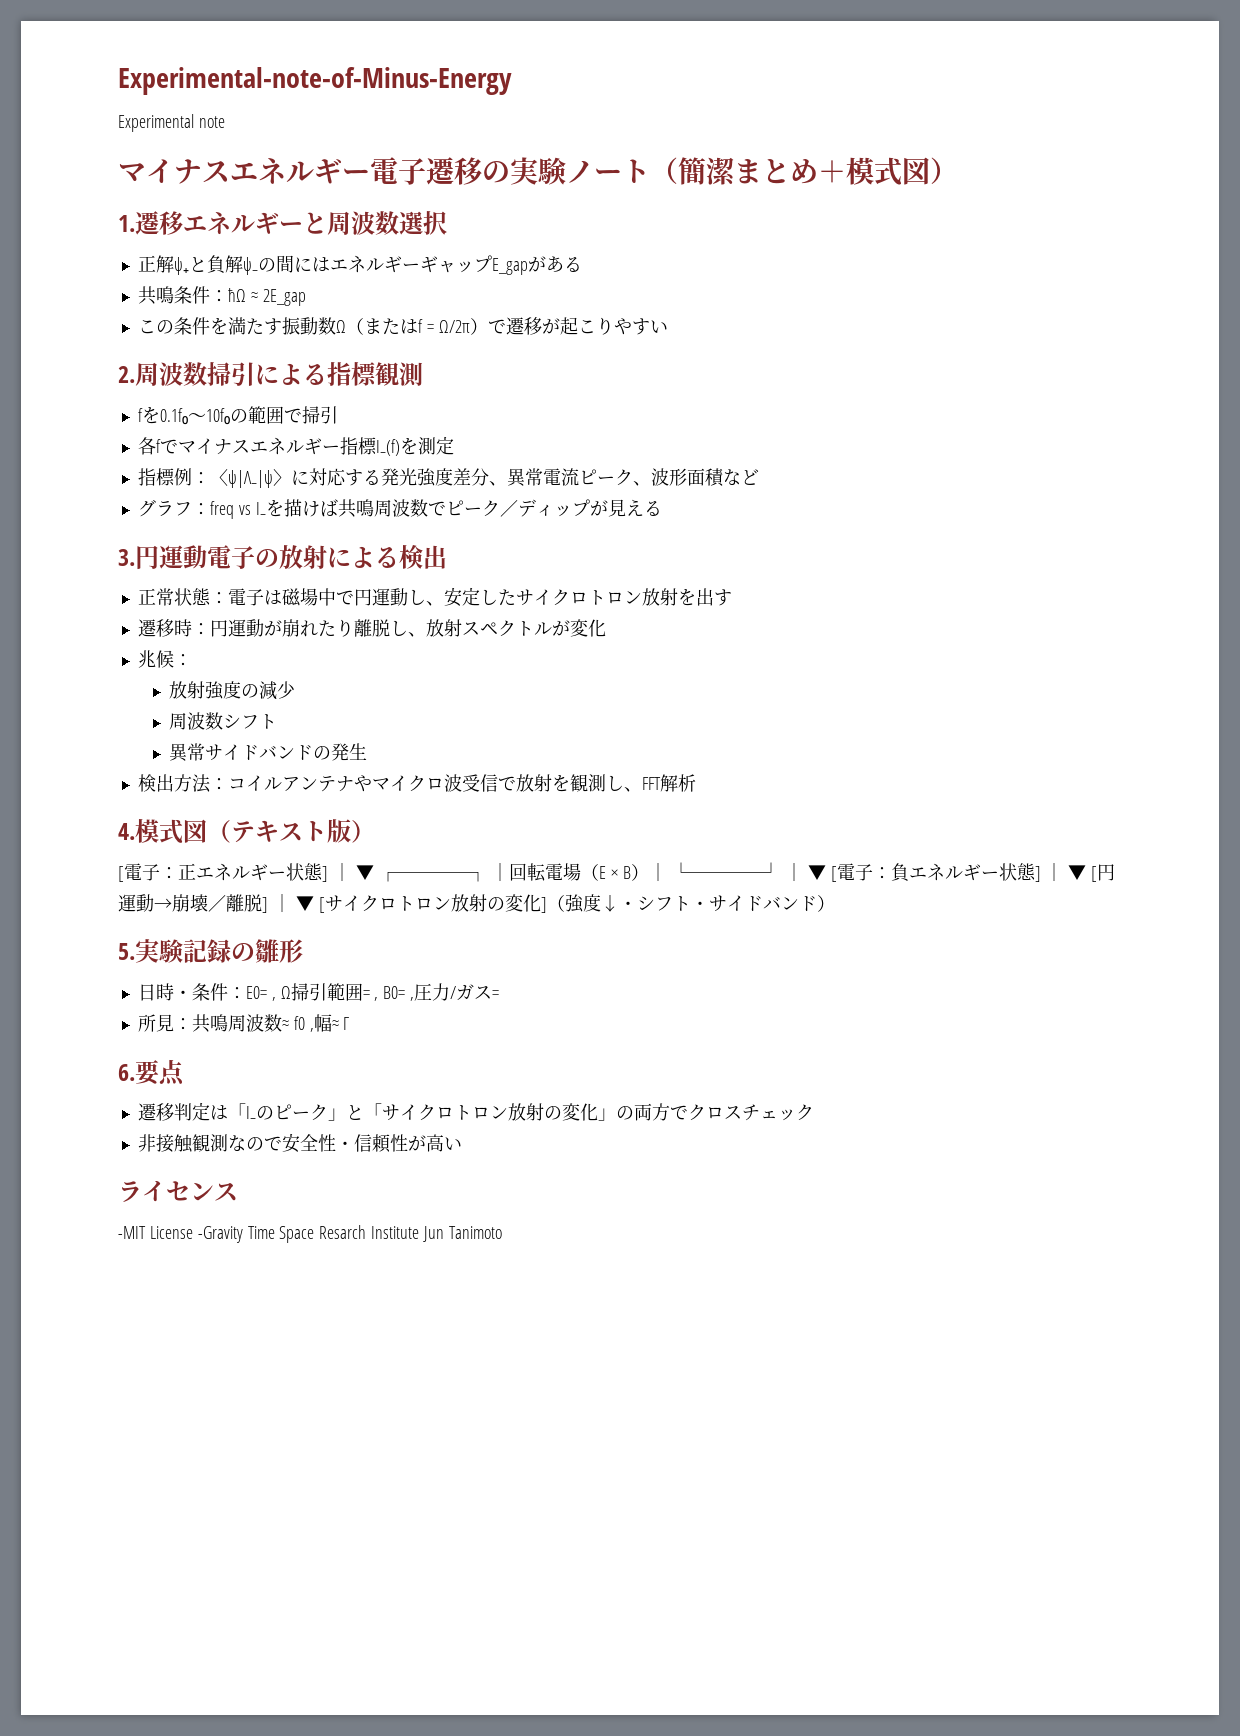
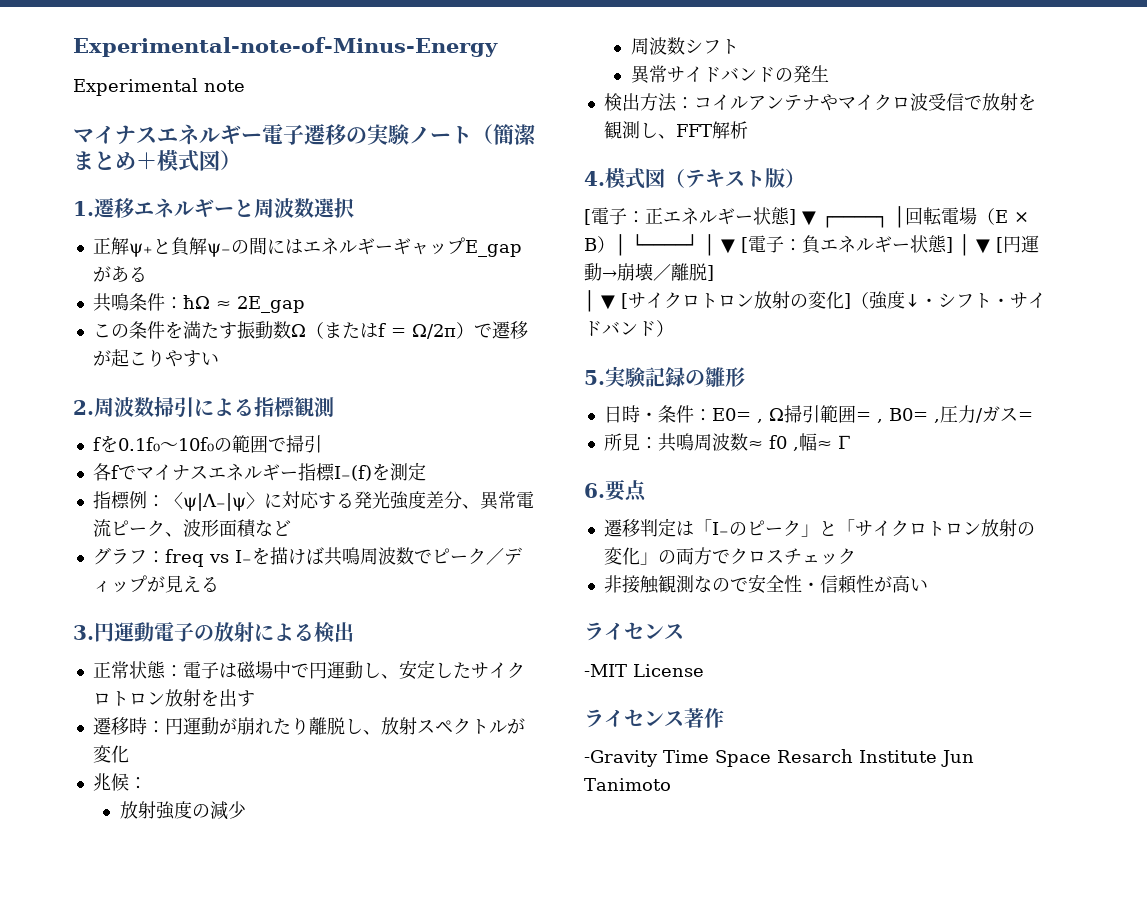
[332,863,351,882] │ -> (796, 217) none
(268, 905) none -> (714, 273) //
(193, 1232) none -> [584,708,724,728] // ライセンス著作 //

